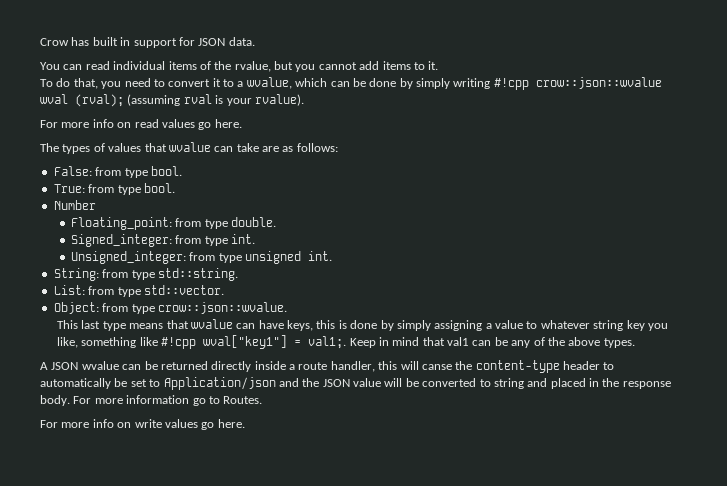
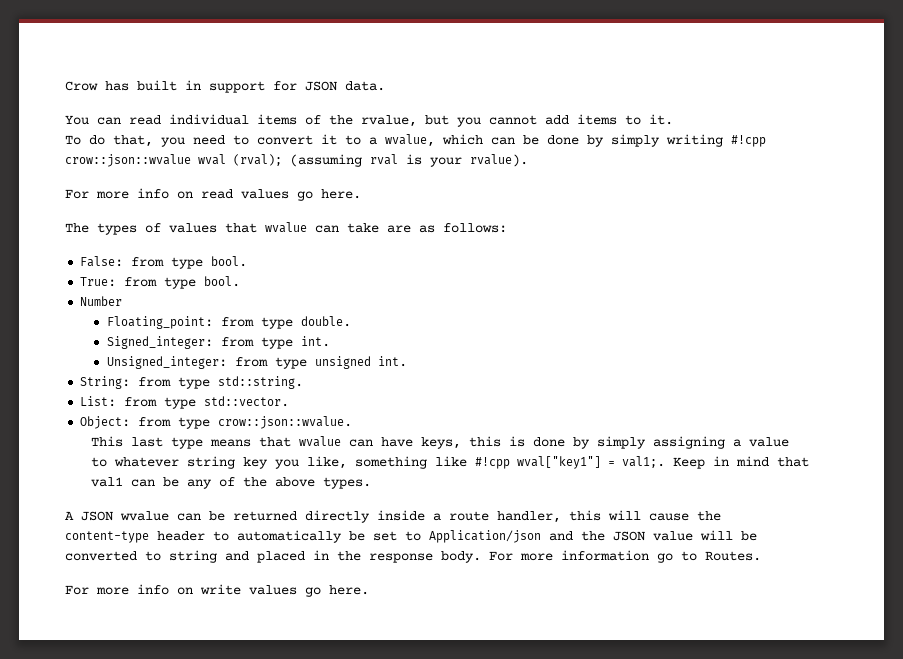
[421,364,452,370] canse -> [649,513,689,521] cause

